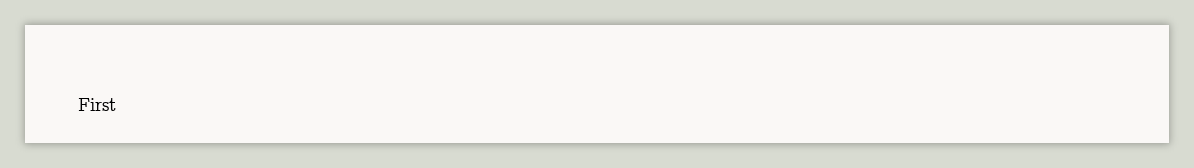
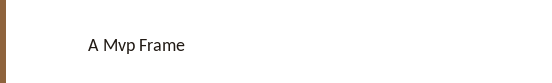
[78,98,116,111] First -> [88,39,186,54] A Mvp Frame

